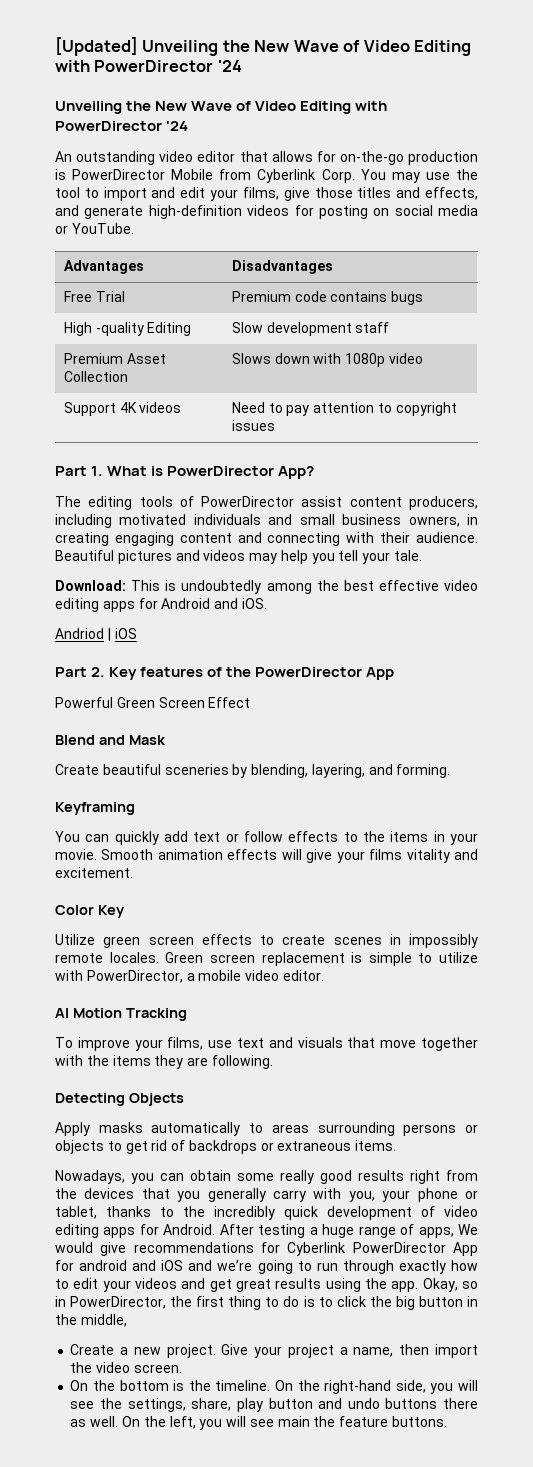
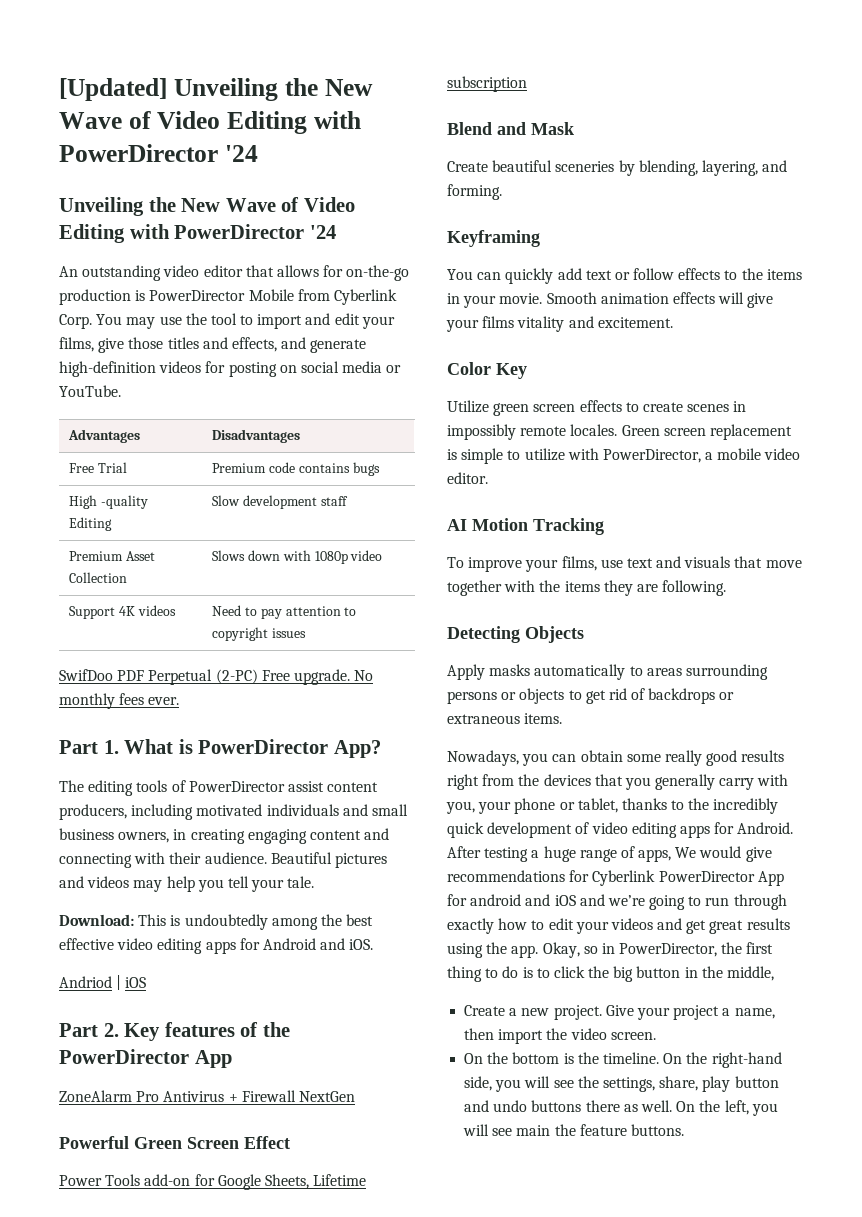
(275, 425) none -> [59,669,374,685] [59,693,180,709] // SwifDoo PDF Perpetual (2-PC) Free upgrade. No monthly fees ever.
[55,697,251,708] Powerful Green Screen Effect -> [59,1090,355,1102] [59,1136,290,1149] [59,1174,367,1190] [447,76,527,92] ZoneAlarm Pro Antivirus + Firewall NextGen // Powerful Green Screen Effect // Power Tools add-on for Google Sheets, Lifetime subscription

